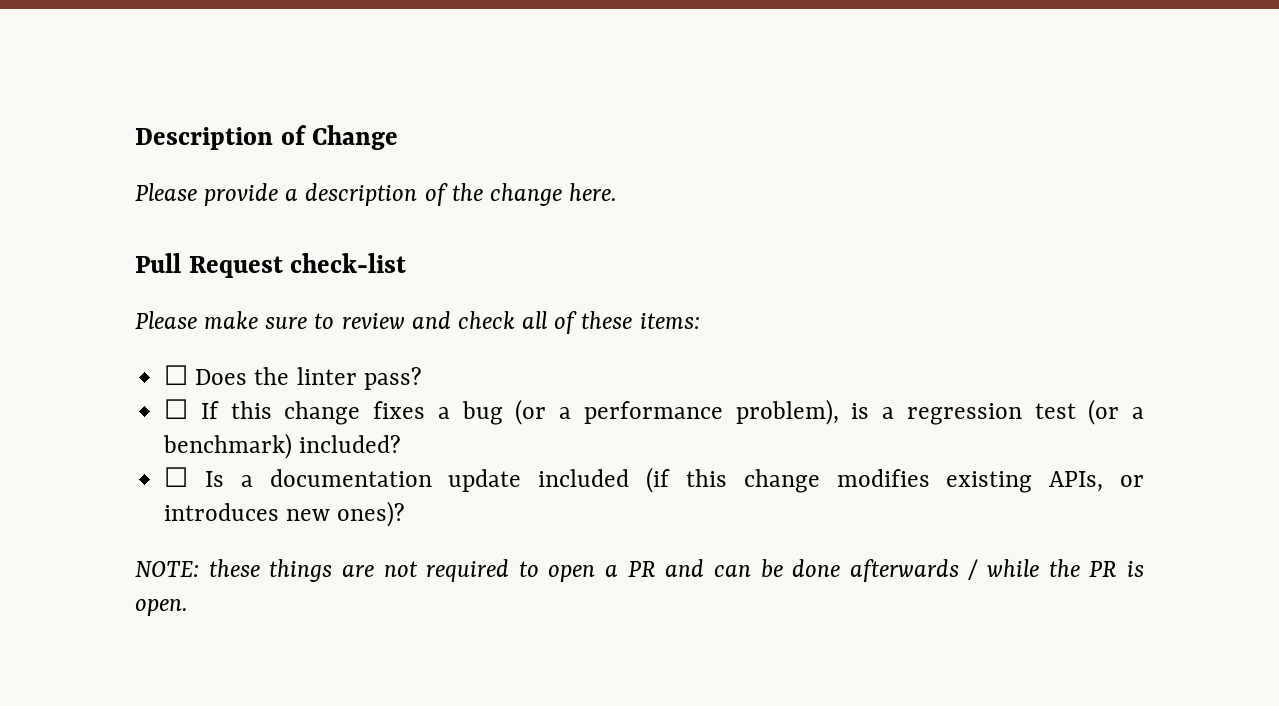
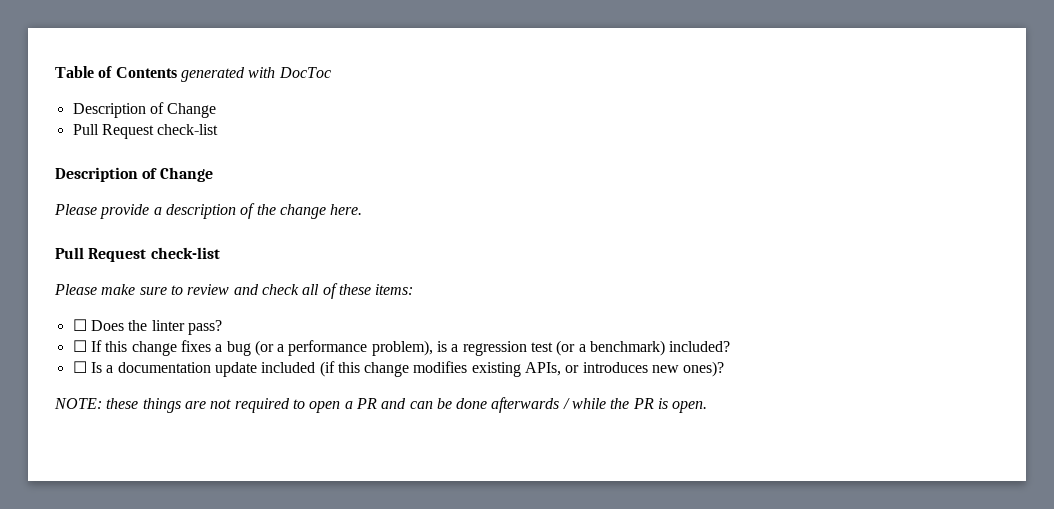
(135, 138) none -> [55,66,331,82] [72,102,217,118] [72,124,219,139] Table of Contents generated with DocToc // Description of Change // Pull Request check-list //

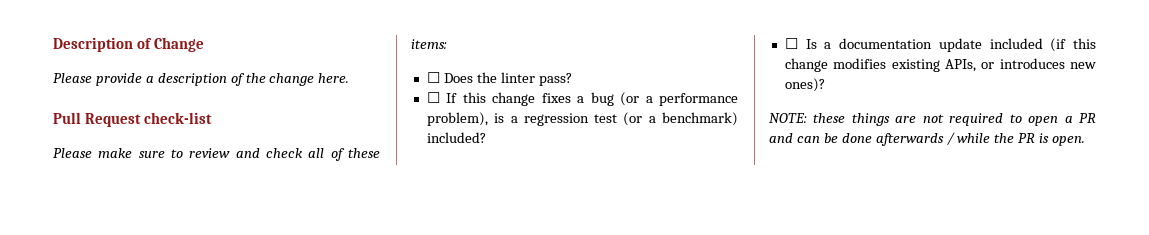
[55,66,331,82] [72,102,217,118] [72,124,219,139] Table of Contents generated with DocToc // Description of Change // Pull Request check-list // -> (53, 44) none

